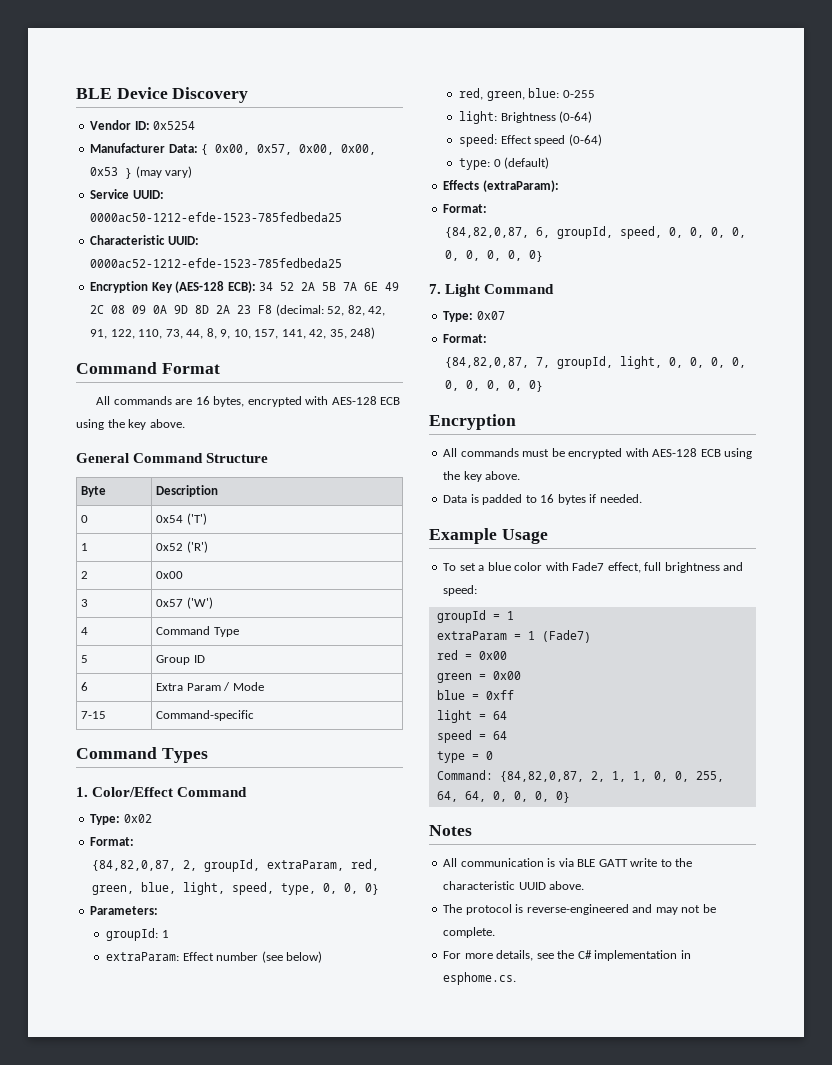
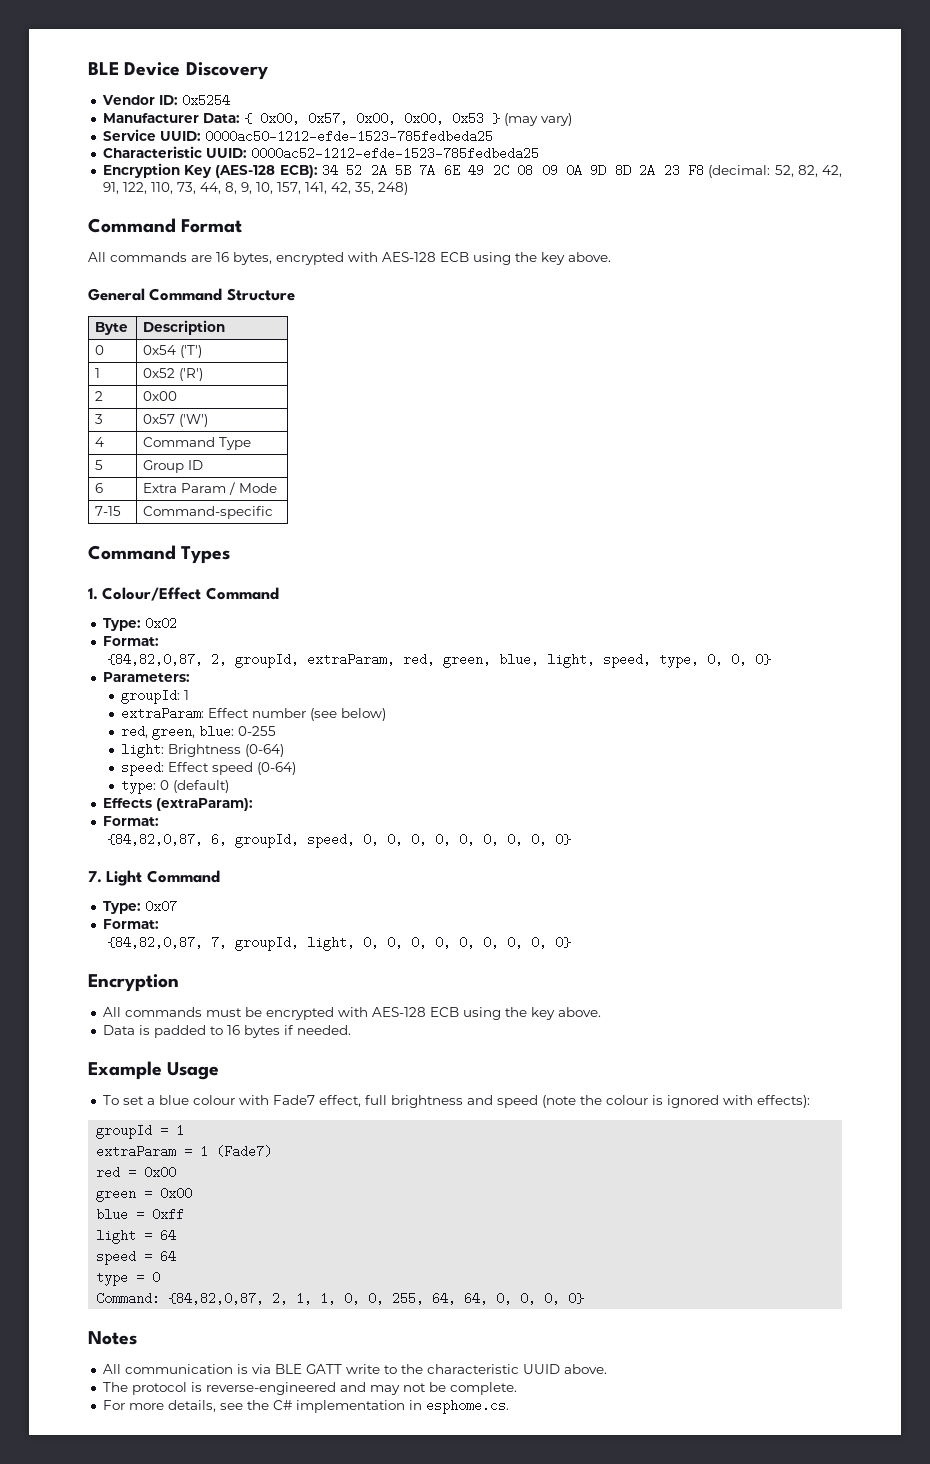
[92,787,174,797] Color/Effect -> [102,587,202,601] Colour/Effect
[514,562,543,571] color -> [192,1095,235,1105] colour
[443,585,478,596] speed: -> [496,1095,810,1108] speed (note the colour is ignored with effects):

